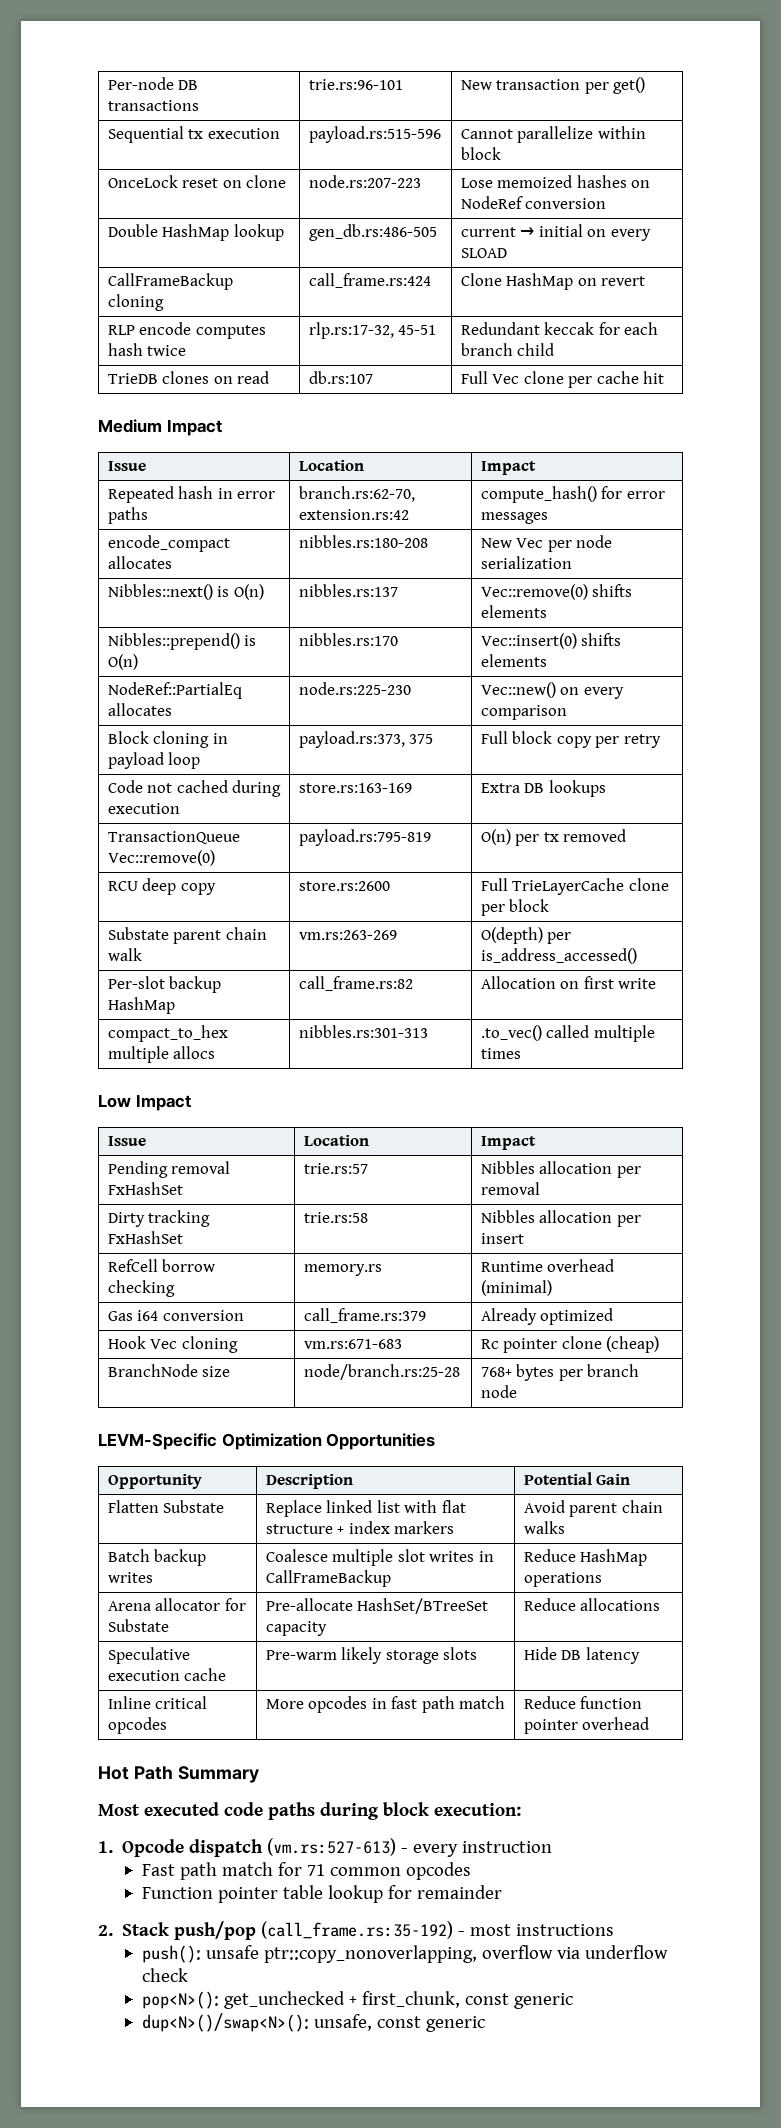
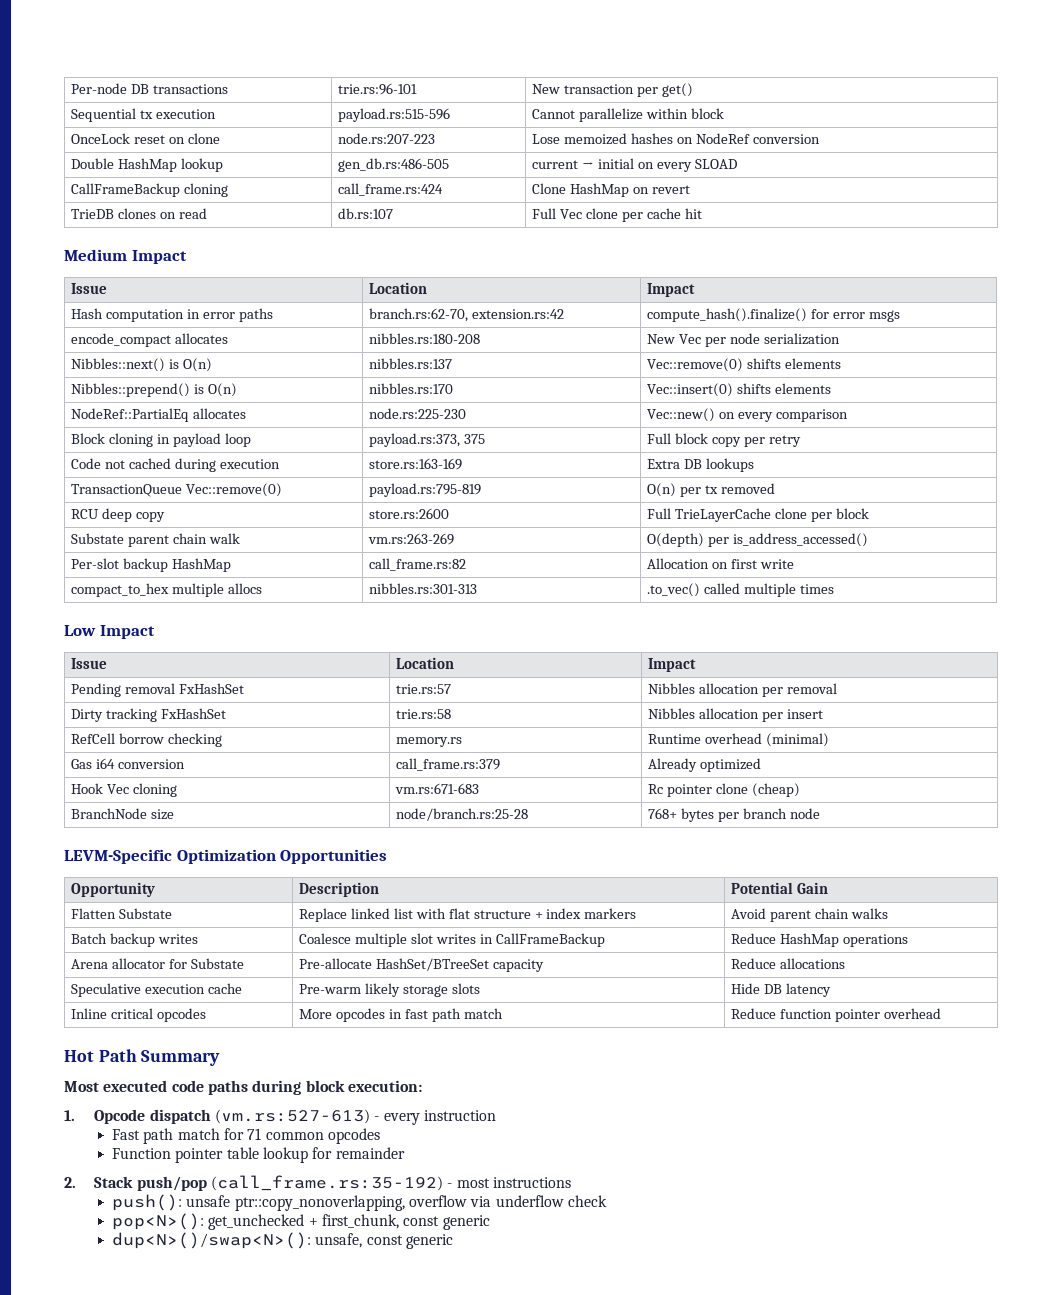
[107,322,266,339] [107,343,187,356] [308,322,437,339] [460,322,659,335] [460,343,555,356] // RLP encode computes hash twice | rlp.rs:17-32, 45-51 | Redundant keccak for each branch child -> (690, 189) none
[107,486,214,503] Repeated hash -> [71,308,184,322] Hash computation
[480,486,597,503] compute_hash() -> [647,308,808,322] compute_hash().finalize()
[480,512,548,524] messages -> [868,310,900,322] msgs

